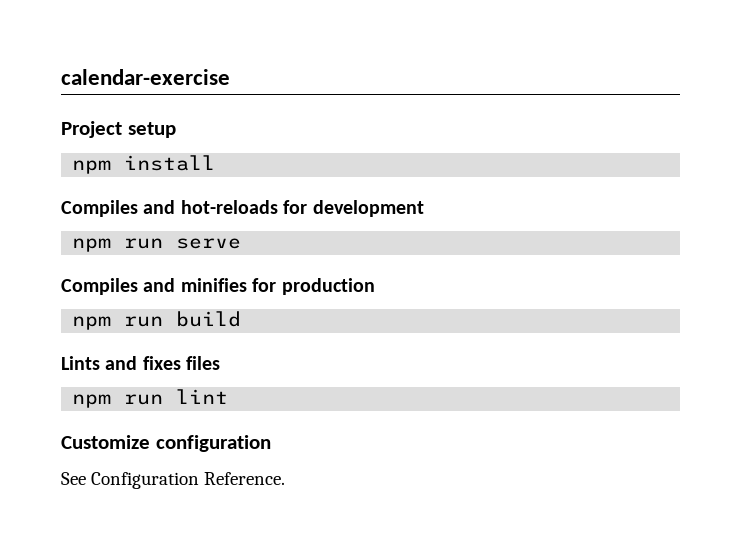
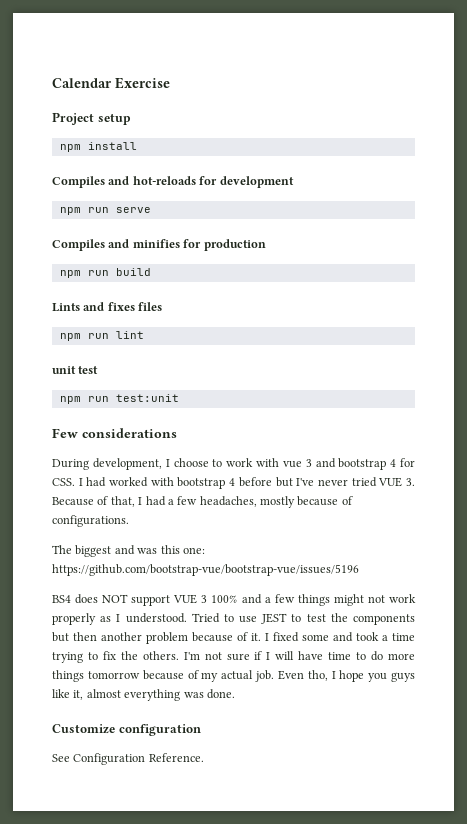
[61,69,230,85] calendar-exercise -> [52,77,170,89] Calendar Exercise
(229, 396) none -> [52,366,99,374] [59,394,179,404] [52,428,177,438] [52,458,415,470] [52,477,415,489] [52,496,353,508] [52,515,129,527] [52,545,205,557] [52,564,359,576] [52,594,416,606] [52,613,416,625] [52,632,415,644] [52,651,416,663] [52,670,415,682] [52,689,235,701] // unit test // npm run test:unit // Few considerations // During development, I choose to work with vue 3 and bootstrap 4 for CSS. I had worked with bootstrap 4 before but I've never tried VUE 3. Because of that, I had a few headaches, mostly because of configurations. // The biggest and was this one: https://github.com/bootstrap-vue/bootstrap-vue/issues/5196 // BS4 does NOT support VUE 3 100% and a few things might not work properly as I understood. Tried to use JEST to test the components but then another problem because of it. I fixed some and took a time trying to fix the others. I'm not sure if I will have time to do more things tomorrow because of my actual job. Even tho, I hope you guys like it, almost everything was done.

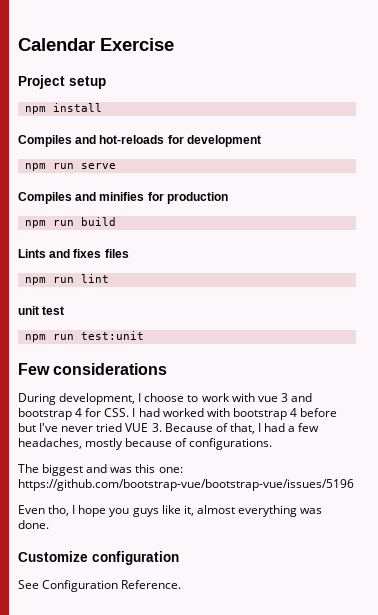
[52,594,416,606] [52,613,416,625] [52,632,415,644] [52,651,416,663] [52,670,275,682] BS4 does NOT support VUE 3 100% and a few things might not work properly as I understood. Tried to use JEST to test the components but then another problem because of it. I fixed some and took a time trying to fix the others. I'm not sure if I will have time to do more things tomorrow because of my actual job. -> (354, 485) none

